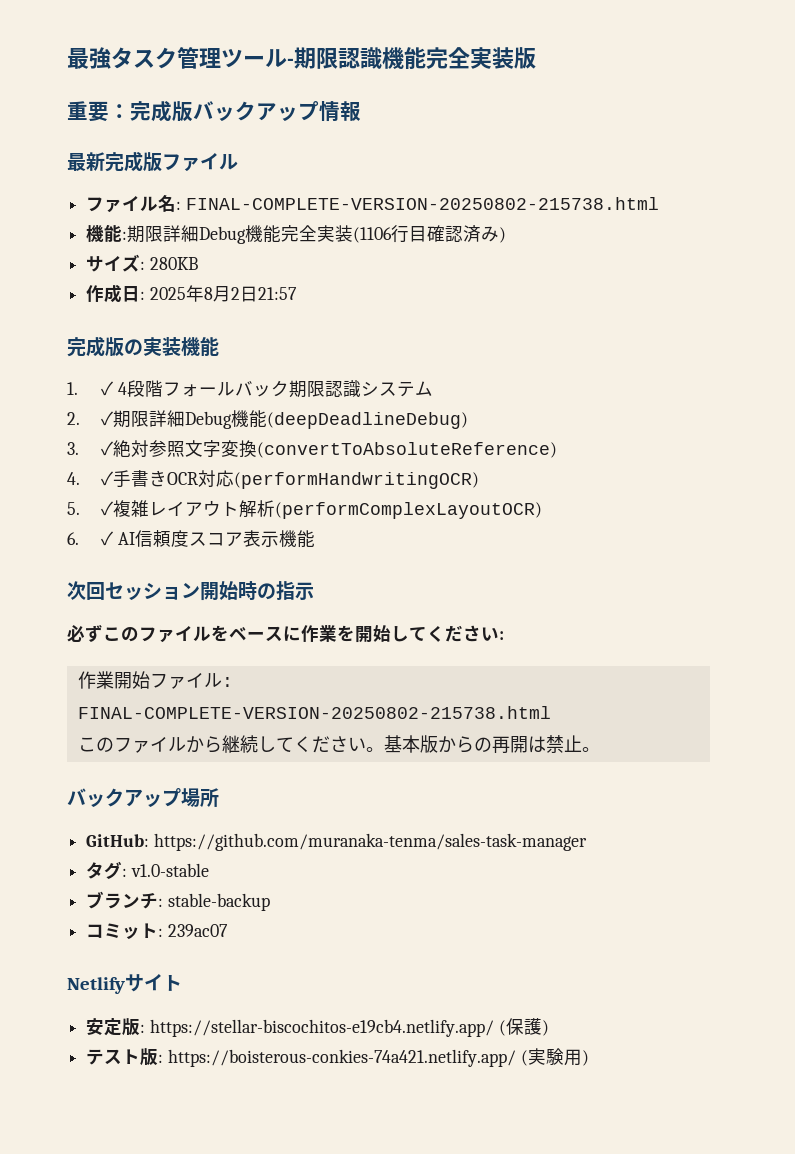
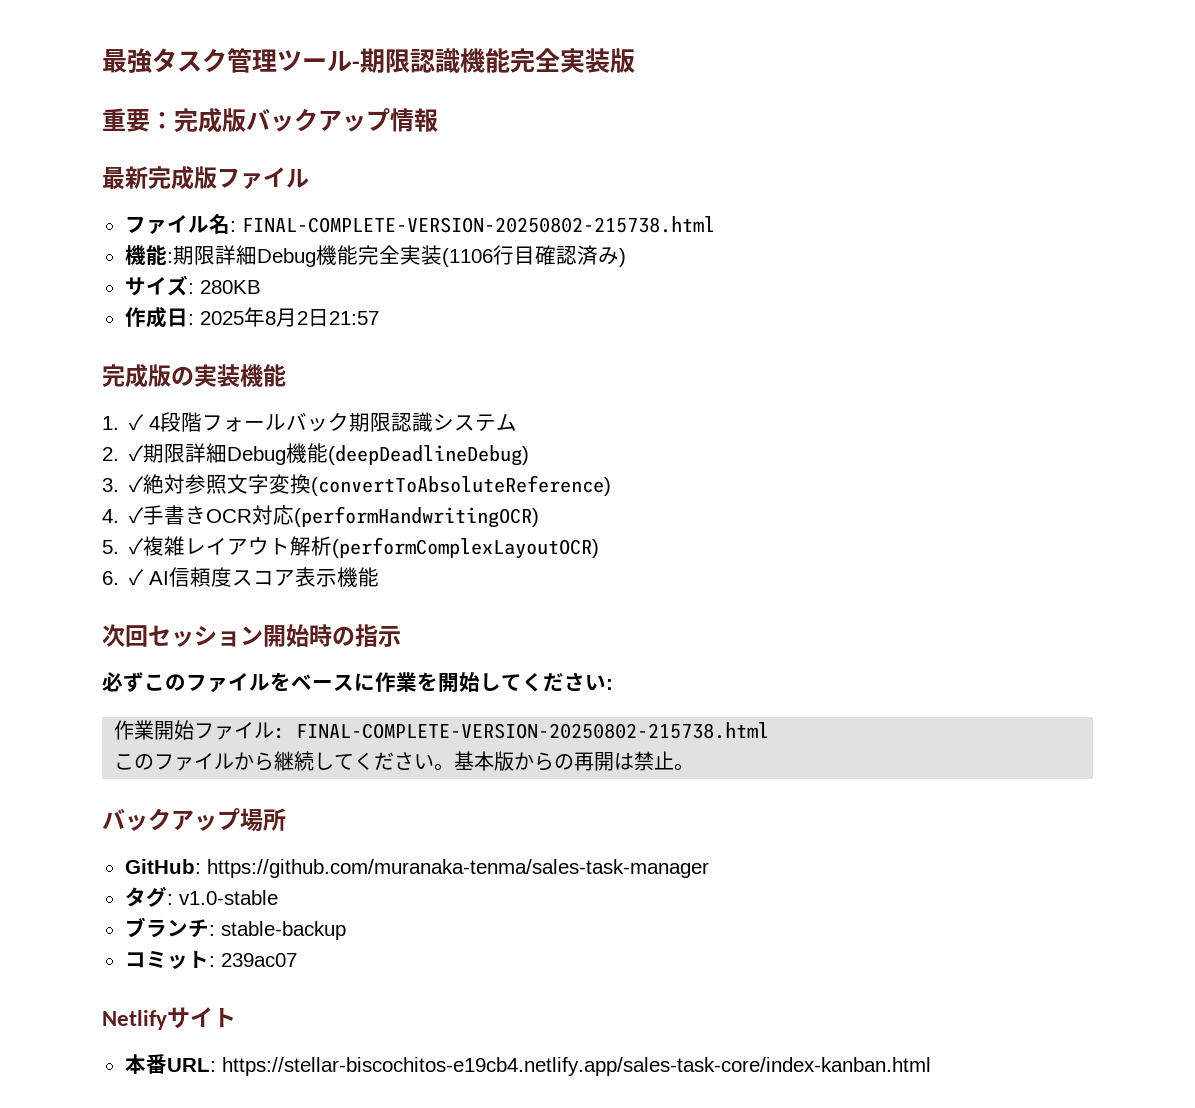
[86,1018,549,1037] [86,1048,589,1067] 安定版: https://stellar-biscochitos-e19cb4.netlify.app/ (保護) // テスト版: https://boisterous-conkies-74a421.netlify.app/ (実験用) -> [124,1054,931,1076] 本番URL: https://stellar-biscochitos-e19cb4.netlify.app/sales-task-core/index-kanban.html

